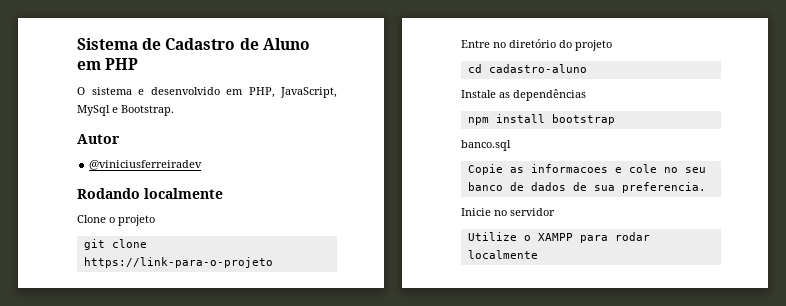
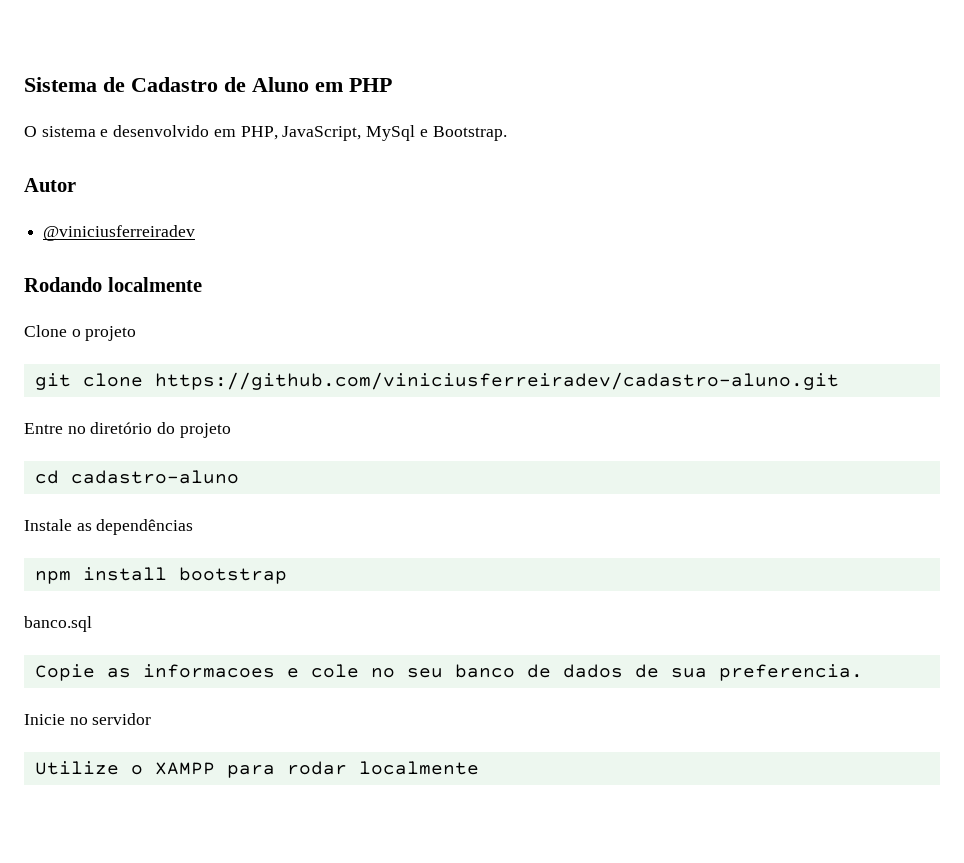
[83,257,273,268] https://link-para-o-projeto -> [154,372,839,390] https://github.com/viniciusferreiradev/cadastro-aluno.git

